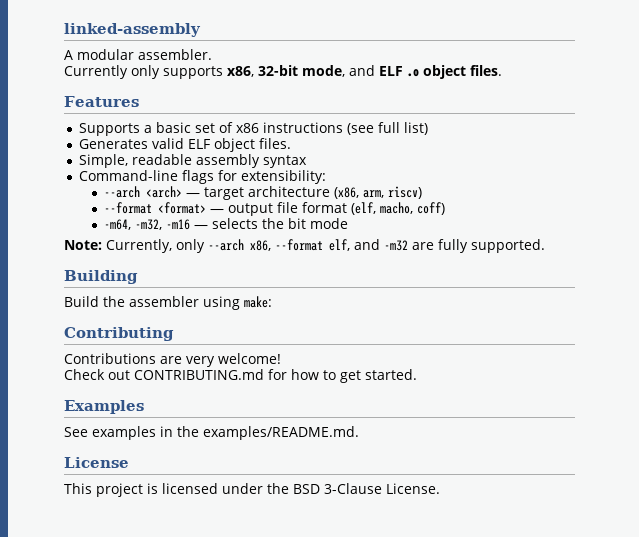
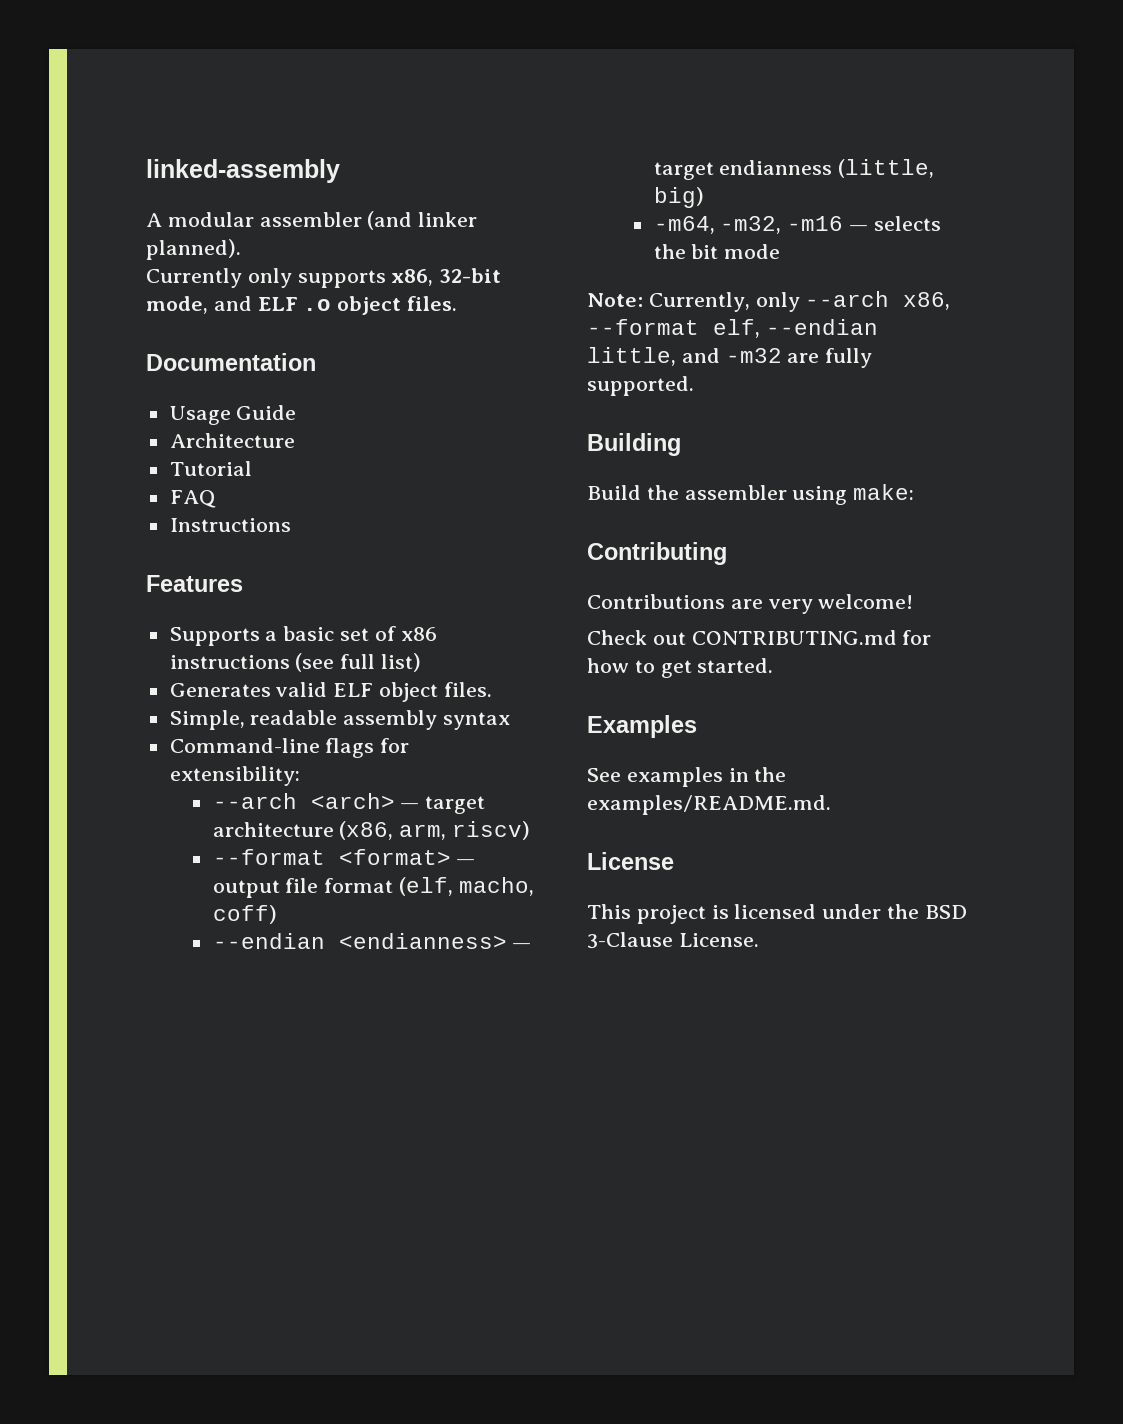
[138,49,212,60] assembler. -> [259,211,478,230] [146,239,241,260] assembler (and linker planned).
(502, 70) none -> [146,353,316,371] [169,405,297,425] [169,433,295,448] [169,461,252,476] [169,490,216,508] [169,518,291,532] // Documentation // Usage Guide // Architecture // Tutorial // FAQ // Instructions
(446, 208) none -> [212,933,532,949] [653,159,935,180] [653,187,704,208] // --endian <endianness> — target endianness (little, big)
(350, 245) none -> [765,319,878,335] [587,347,676,366] --endian little,

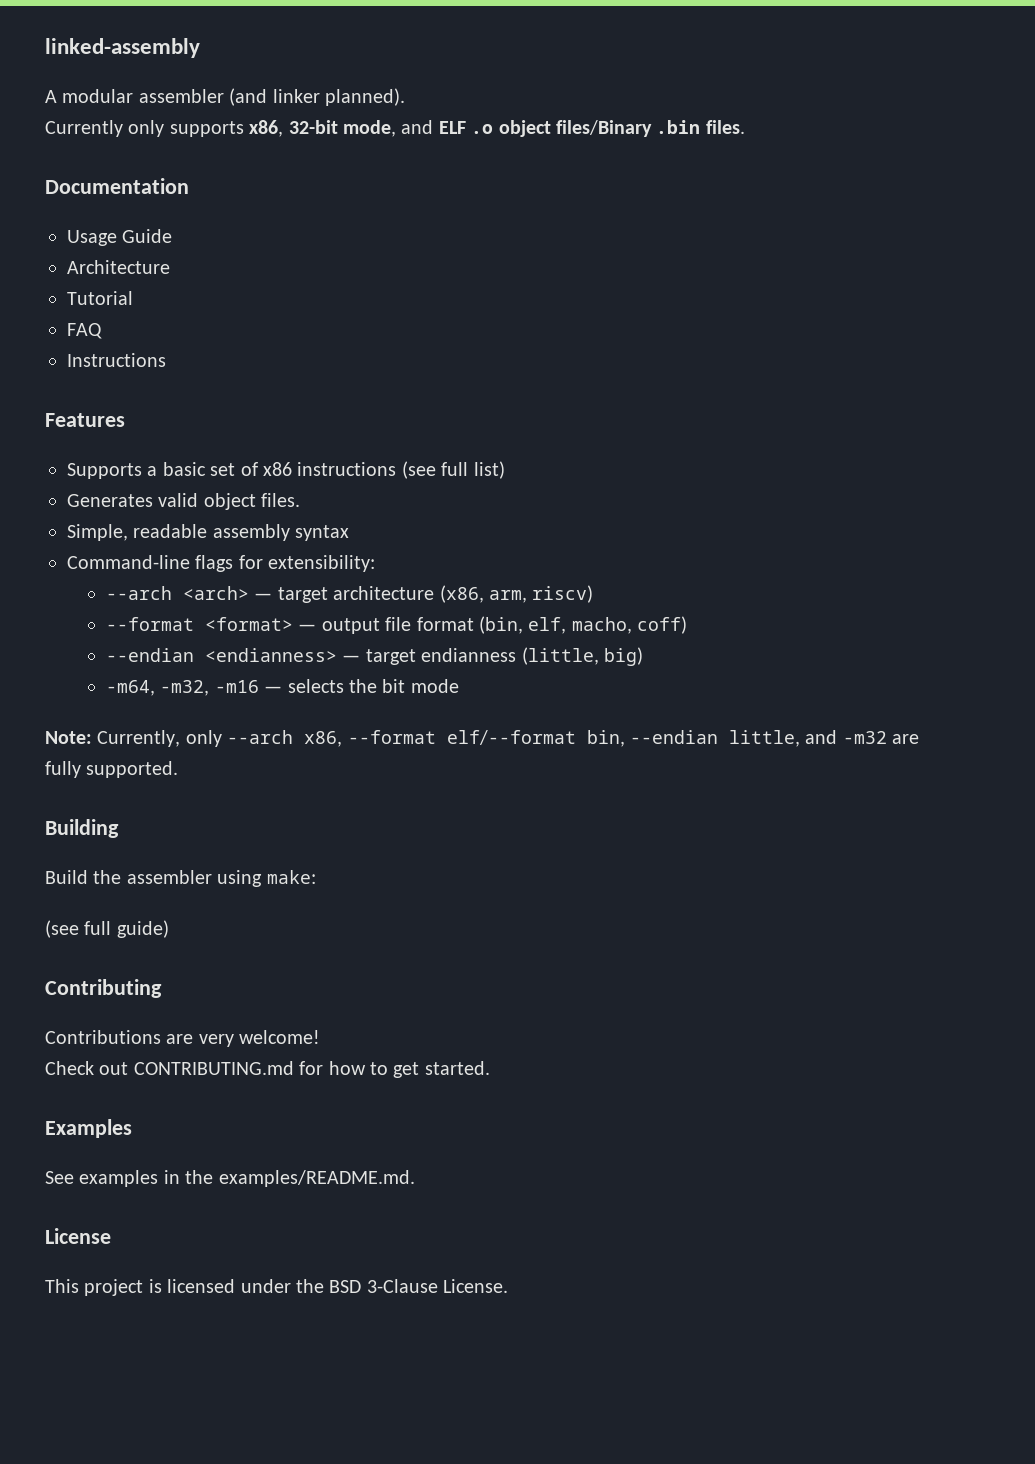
(402, 305) none -> [555,120,701,137] files/Binary .bin
[333,683,374,697] ELF -> (199, 500) none
[399,877,454,896] (elf, -> [479,616,567,634] (bin, elf,
[713,319,760,338] elf, -> [446,730,625,747] elf/--format bin,
(915, 492) none -> [45,920,169,938] // (see full guide)

